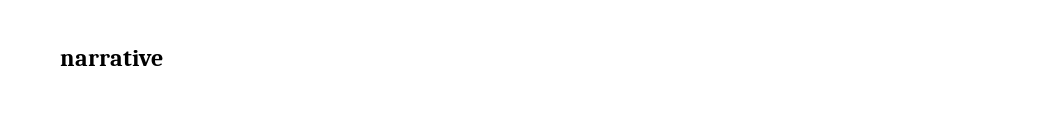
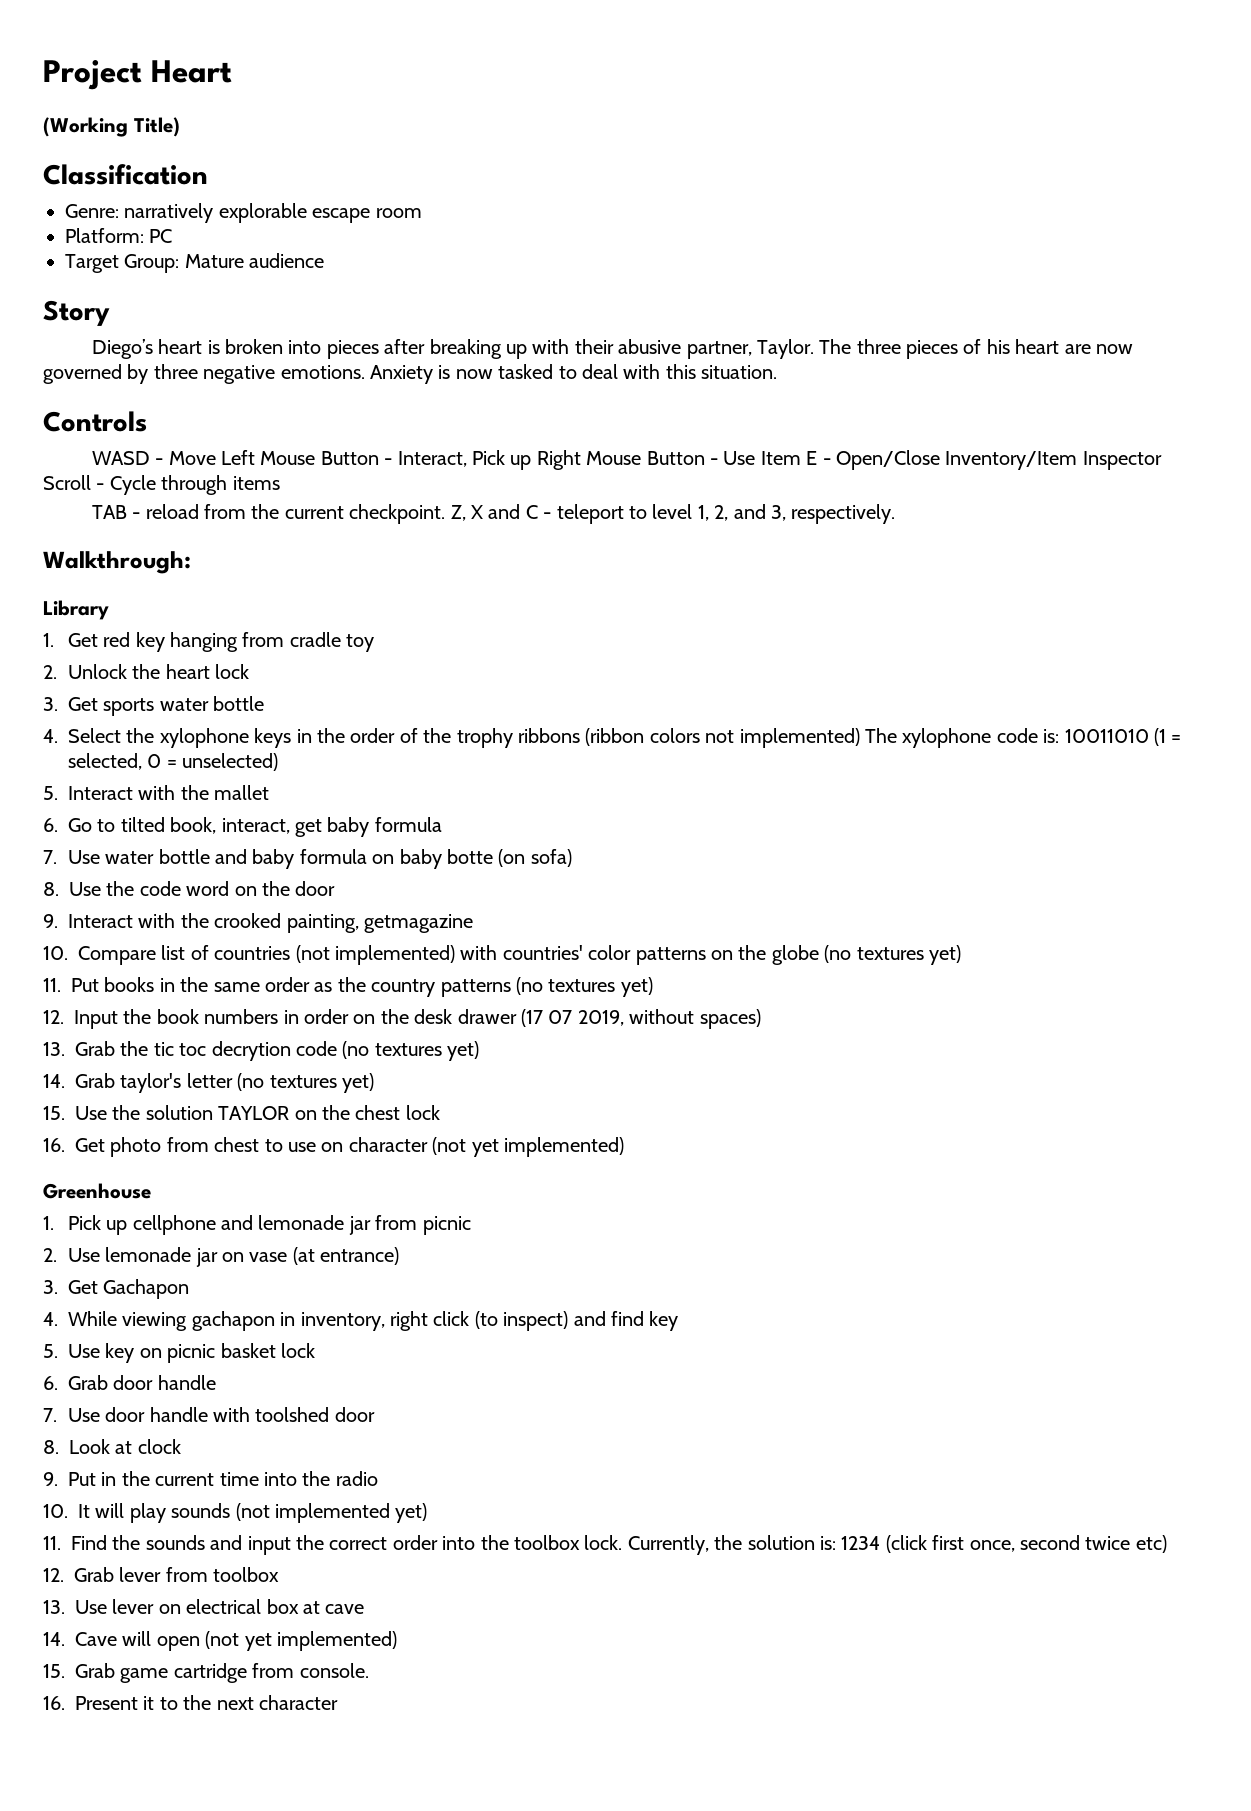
[60,50,163,66] narrative -> [43,60,232,90] [43,117,180,137] [43,164,208,185] [65,203,422,223] [65,228,173,243] [65,253,325,273] [43,300,110,326] [91,339,1134,359] [43,364,778,384] [43,411,147,432] [91,450,1162,470] [43,475,280,495] [91,504,896,524] [43,551,191,574] [43,600,109,620] [43,632,375,652] [43,664,250,679] [43,696,265,716] [43,728,1182,748] [68,753,279,771] [43,785,270,800] [43,817,442,837] [43,849,572,869] [43,881,336,896] [43,913,473,933] [43,945,961,965] [43,977,653,997] [43,1009,761,1029] [43,1041,480,1061] [43,1073,374,1093] [43,1105,440,1120] [43,1137,624,1157] [43,1183,151,1199] [43,1215,471,1235] [43,1247,400,1267] [43,1279,190,1299] [43,1311,679,1331] [43,1343,315,1363] [43,1375,216,1390] [43,1407,375,1422] [43,1439,181,1454] [43,1471,378,1486] [43,1503,428,1523] [43,1535,1167,1555] [43,1567,280,1582] [43,1599,365,1614] [43,1631,397,1651] [43,1663,369,1683] [43,1695,338,1710] Project Heart // (Working Title) // Classification // Genre: narratively explorable escape room // Platform: PC // Target Group: Mature audience // Story // Diego’s heart is broken into pieces after breaking up with their abusive partner, Taylor. The three pieces of his heart are now governed by three negative emotions. Anxiety is now tasked to deal with this situation. // Controls // WASD - Move Left Mouse Button - Interact, Pick up Right Mouse Button - Use Item E - Open/Close Inventory/Item Inspector Scroll - Cycle through items // TAB - reload from the current checkpoint. Z, X and C - teleport to level 1, 2, and 3, respectively. // Walkthrough: // Library // 1. Get red key hanging from cradle toy // 2. Unlock the heart lock // 3. Get sports water bottle // 4. Select the xylophone keys in the order of the trophy ribbons (ribbon colors not implemented) The xylophone code is: 10011010 (1 = selected, 0 = unselected) // 5. Interact with the mallet // 6. Go to tilted book, interact, get baby formula // 7. Use water bottle and baby formula on baby botte (on sofa) // 8. Use the code word on the door // 9. Interact with the crooked painting, getmagazine // 10. Compare list of countries (not implemented) with countries' color patterns on the globe (no textures yet) // 11. Put books in the same order as the country patterns (no textures yet) // 12. Input the book numbers in order on the desk drawer (17 07 2019, without spaces) // 13. Grab the tic toc decrytion code (no textures yet) // 14. Grab taylor's letter (no textures yet) // 15. Use the solution TAYLOR on the chest lock // 16. Get photo from chest to use on character (not yet implemented) // Greenhouse // 1. Pick up cellphone and lemonade jar from picnic // 2. Use lemonade jar on vase (at entrance) // 3. Get Gachapon // 4. While viewing gachapon in inventory, right click (to inspect) and find key // 5. Use key on picnic basket lock // 6. Grab door handle // 7. Use door handle with toolshed door // 8. Look at clock // 9. Put in the current time into the radio // 10. It will play sounds (not implemented yet) // 11. Find the sounds and input the correct order into the toolbox lock. Currently, the solution is: 1234 (click first once, second twice etc) // 12. Grab lever from toolbox // 13. Use lever on electrical box at cave // 14. Cave will open (not yet implemented) // 15. Grab game cartridge from console. // 16. Present it to the next character

